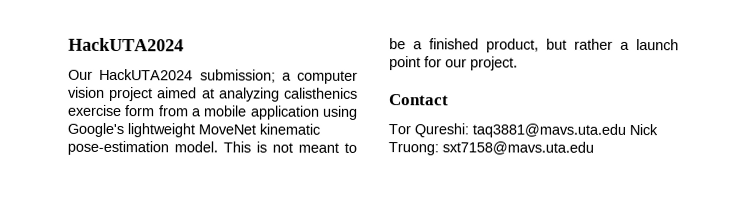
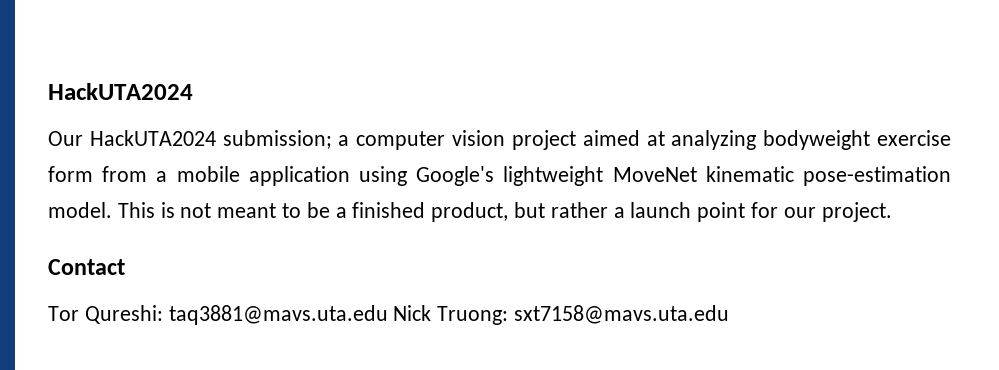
[284,87,358,99] calisthenics -> [763,130,871,150] bodyweight

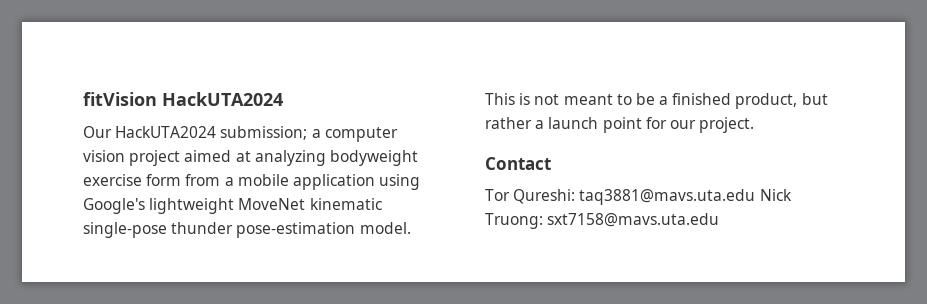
(48, 91) none -> [83,92,157,106] fitVision
(794, 174) none -> [83,222,234,238] single-pose thunder

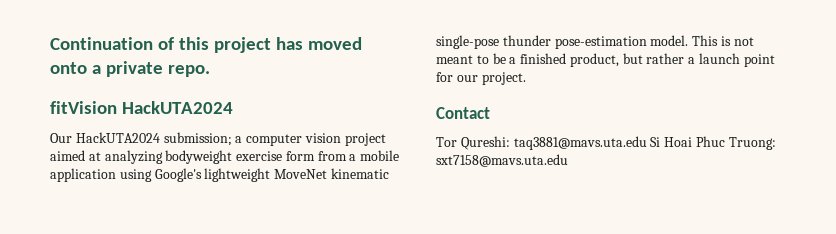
(83, 99) none -> [50,37,362,53] [50,61,210,77] Continuation of this project has moved onto a private repo. //
[759,189,792,201] Nick -> [650,136,725,147] Si Hoai Phuc

